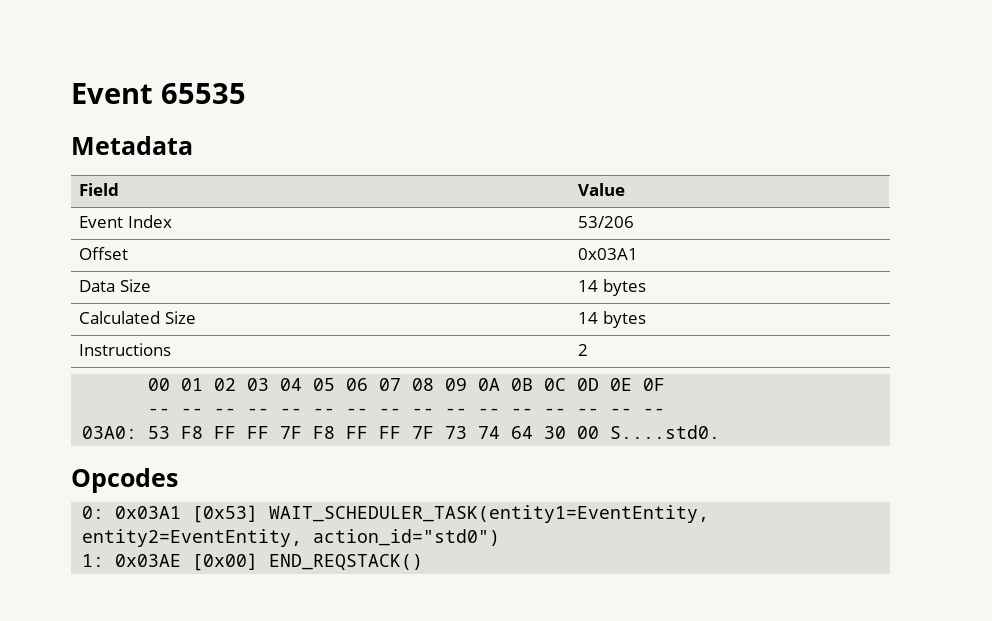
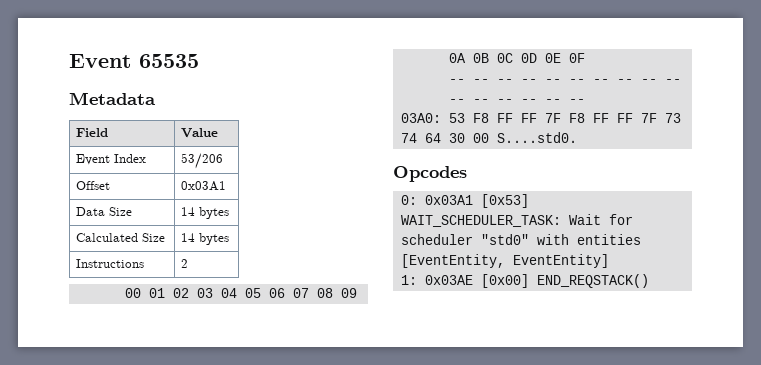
[269,505,710,523] [82,529,501,547] WAIT_SCHEDULER_TASK(entity1=EventEntity, entity2=EventEntity, action_id="std0") -> [400,214,633,227] [400,234,641,245] [400,254,609,268] WAIT_SCHEDULER_TASK: Wait for scheduler "std0" with entities [EventEntity, EventEntity]

